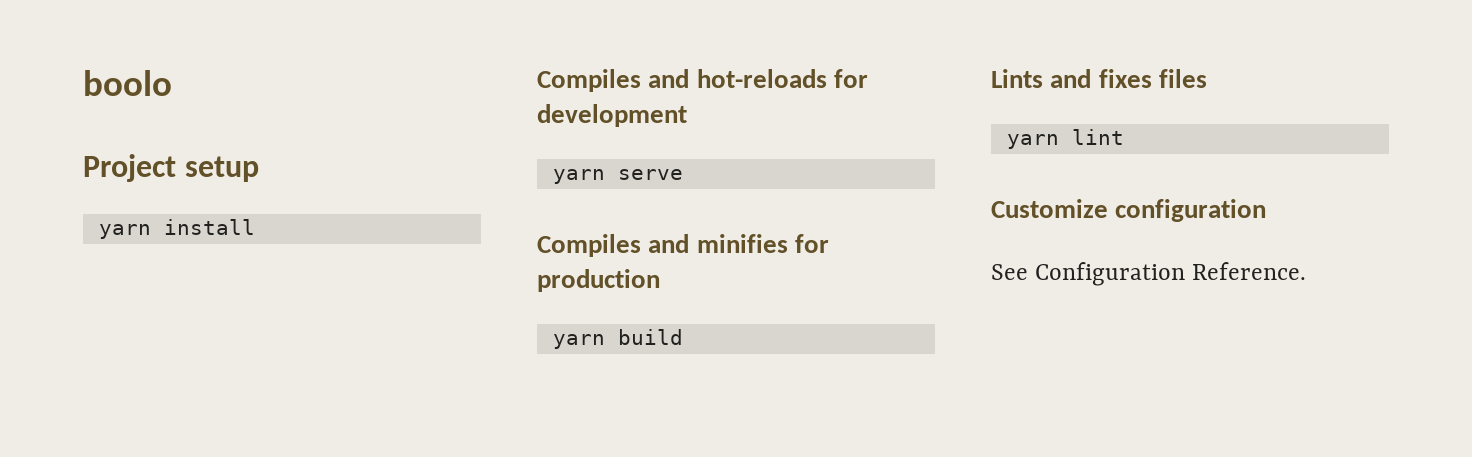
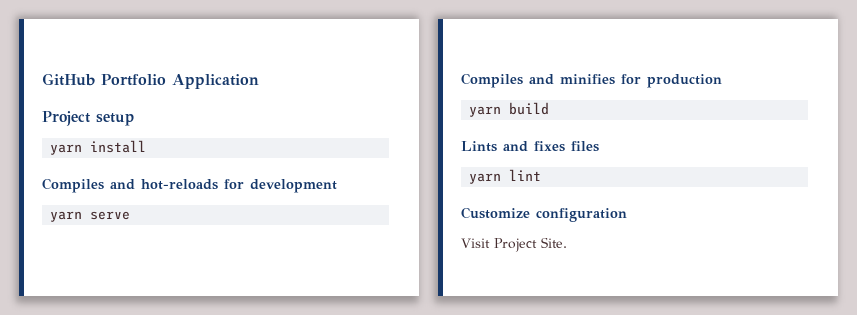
[83,70,172,96] boolo -> [42,73,259,89] GitHub Portfolio Application
[991,262,1307,286] See Configuration Reference. -> [461,237,567,252] Visit Project Site.

